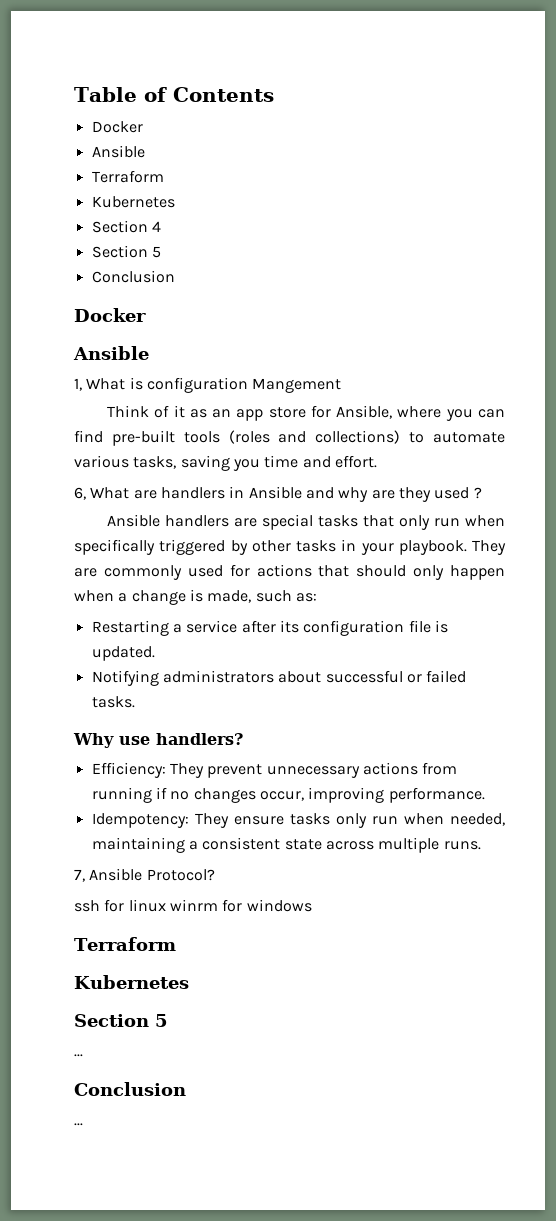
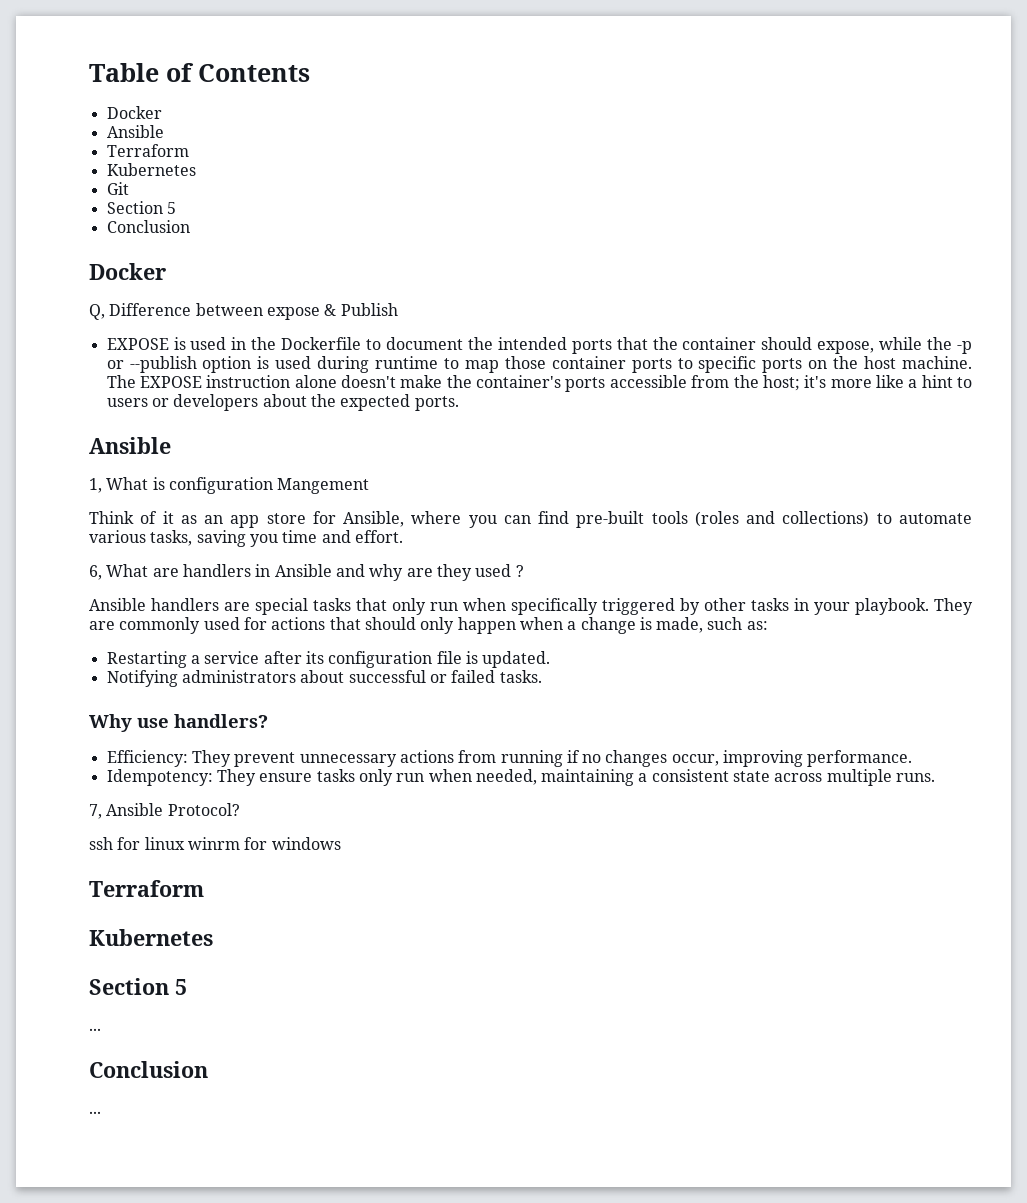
[91,220,161,233] Section 4 -> [106,182,129,195] Git
(146, 315) none -> [89,303,398,320] [106,337,973,354] [106,356,973,373] [106,375,973,392] [106,394,459,411] // Q, Difference between expose & Publish // EXPOSE is used in the Dockerfile to document the intended ports that the container should expose, while the -p or --publish option is used during runtime to map those container ports to specific ports on the host machine. The EXPOSE instruction alone doesn't make the container's ports accessible from the host; it's more like a hint to users or developers about the expected ports.

